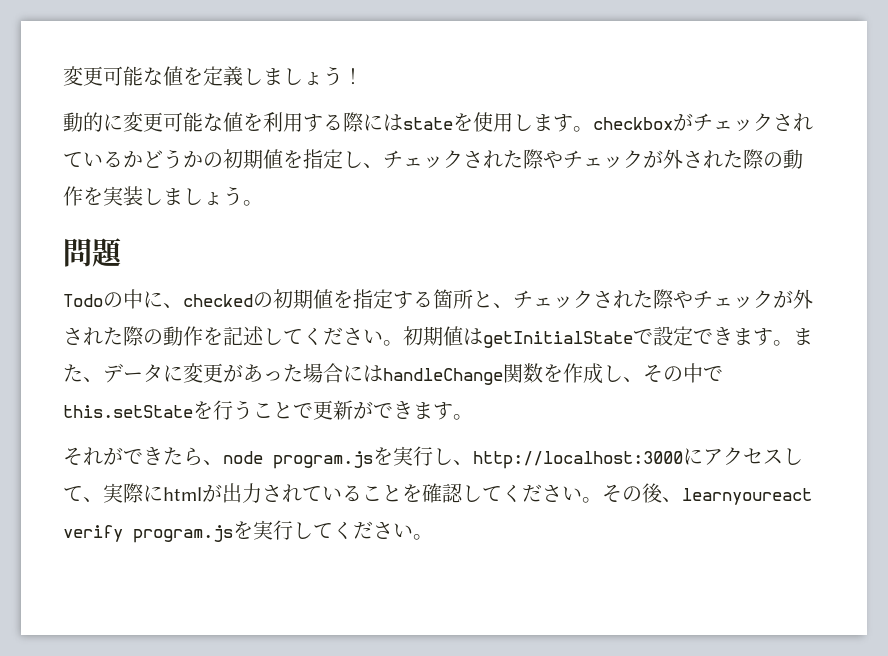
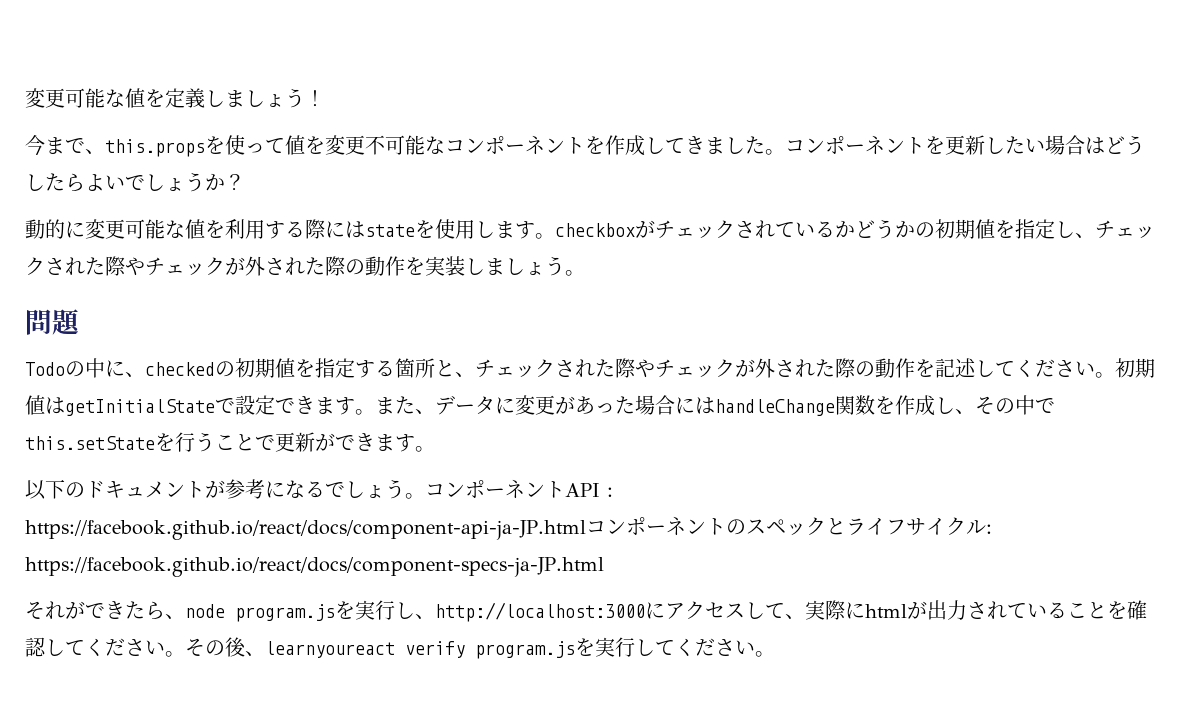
(363, 76) none -> [25,135,1145,157] [25,172,245,192] // 今まで、this.propsを使って値を変更不可能なコンポーネントを作成してきました。コンポーネントを更新したい場合はどうしたらよいでしょうか？
(473, 417) none -> [25,479,613,500] [25,516,992,540] [25,557,604,577] // 以下のドキュメントが参考になるでしょう。コンポーネントAPI : https://facebook.github.io/react/docs/component-api-ja-JP.htmlコンポーネントのスペックとライフサイクル: https://facebook.github.io/react/docs/component-specs-ja-JP.html

